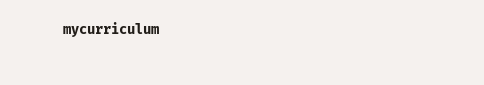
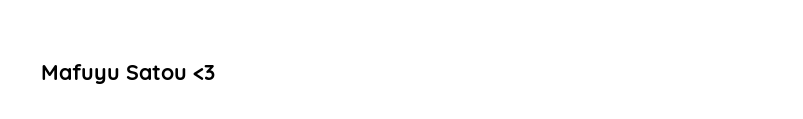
[63,22,159,37] mycurriculum -> [41,64,215,84] Mafuyu Satou <3

